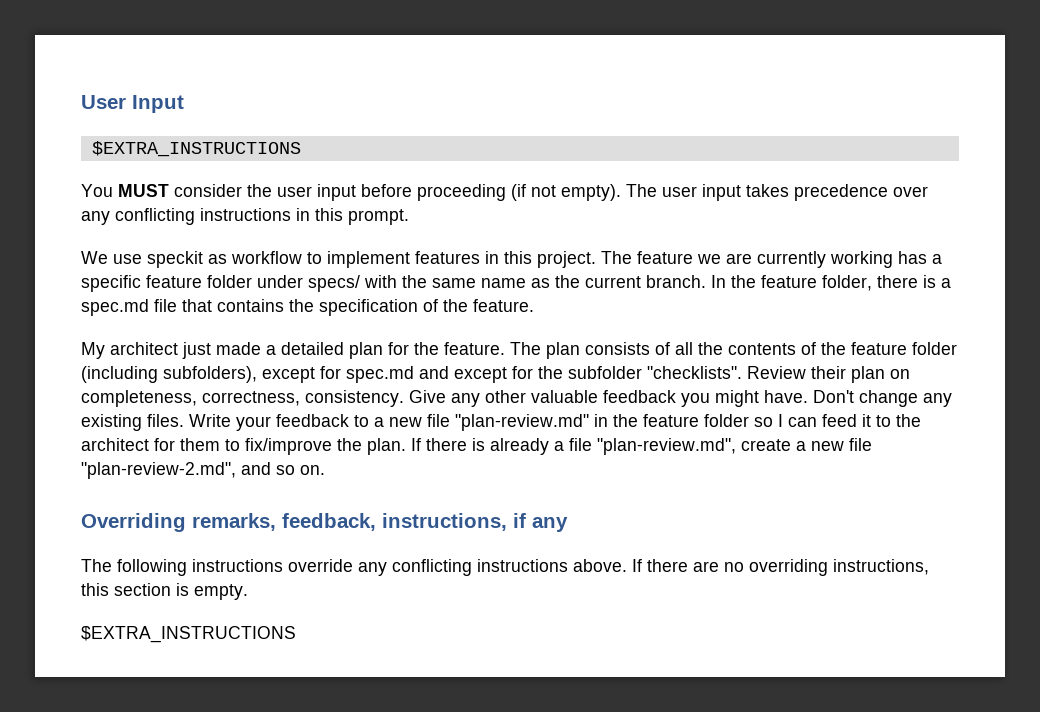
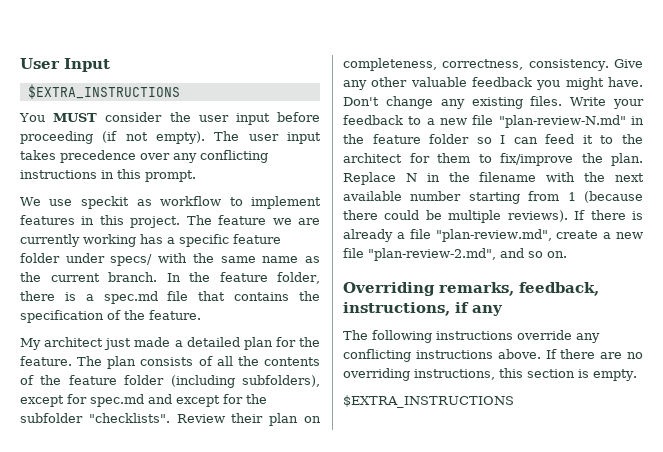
[455,414,589,431] "plan-review.md" -> [498,115,626,128] "plan-review-N.md"
(406, 446) none -> [343,172,644,185] [343,191,643,204] [343,210,568,223] Replace N in the filename with the next available number starting from 1 (because there could be multiple reviews).

